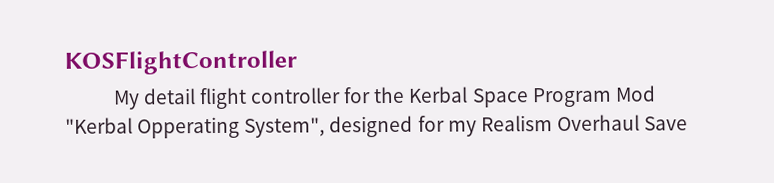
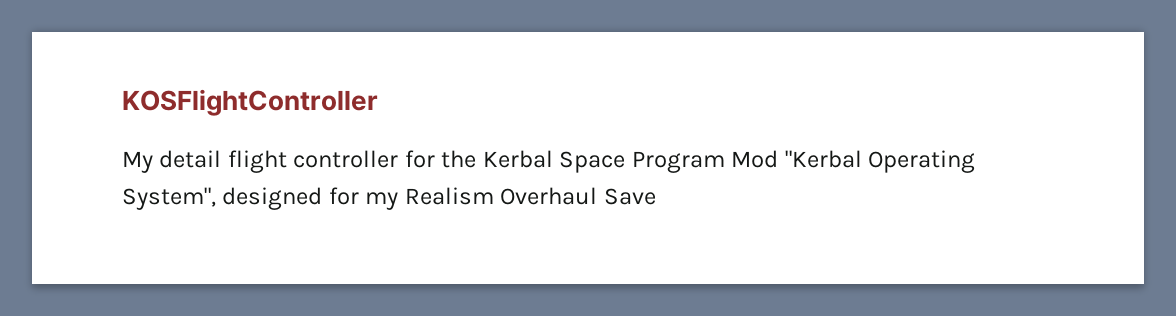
[137,116,241,139] Opperating -> [868,150,976,173] Operating

